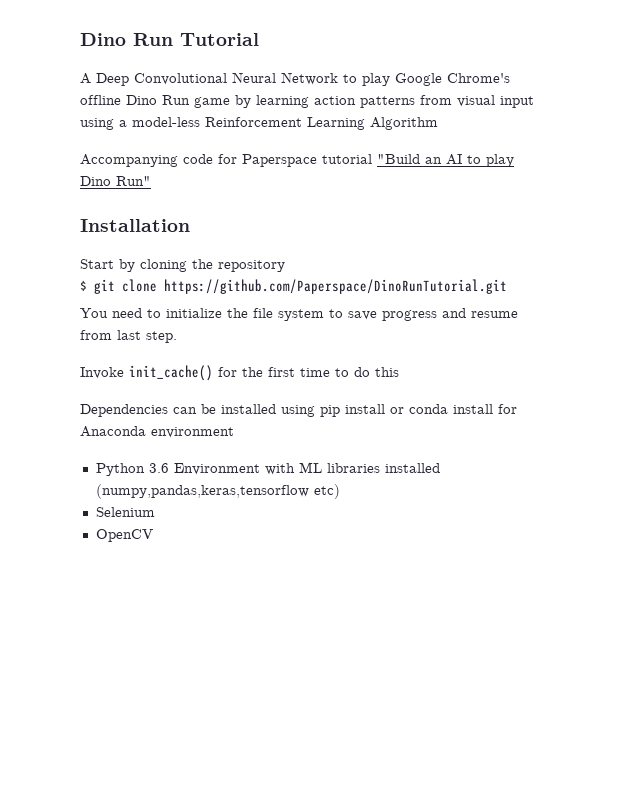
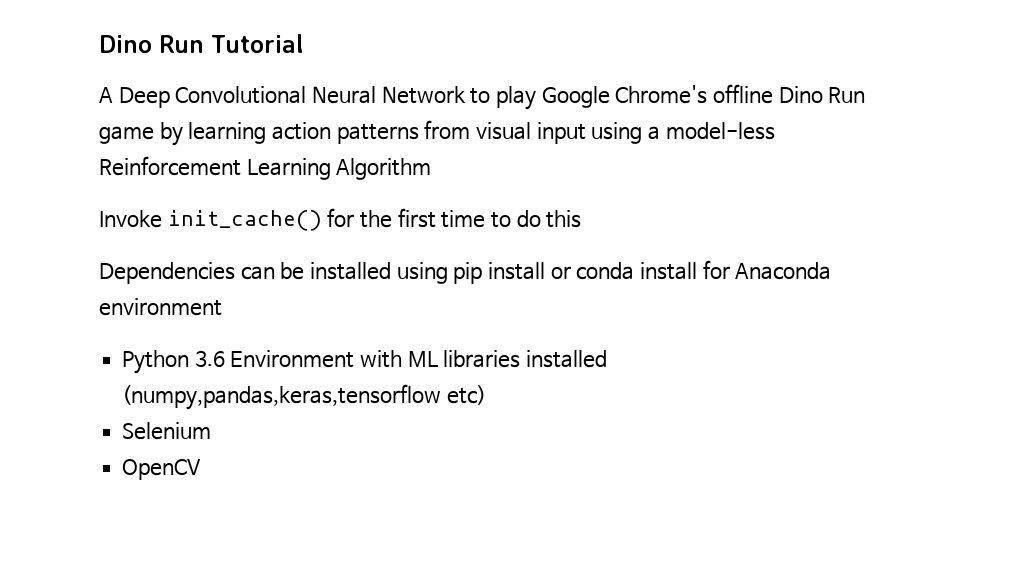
[80,154,514,167] [80,176,151,186] [80,219,190,232] [80,259,285,272] [80,279,507,294] [80,308,518,321] [80,330,177,343] // Accompanying code for Paperspace tutorial "Build an AI to play Dino Run" // Installation // Start by cloning the repository // $ git clone https://github.com/Paperspace/DinoRunTutorial.git // You need to initialize the file system to save progress and resume from last step. -> (432, 169) none

